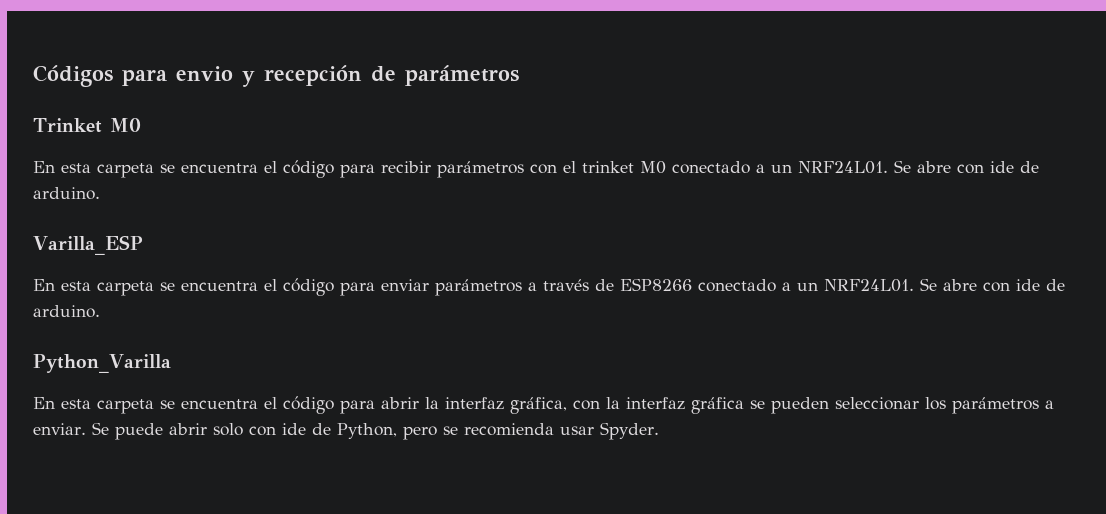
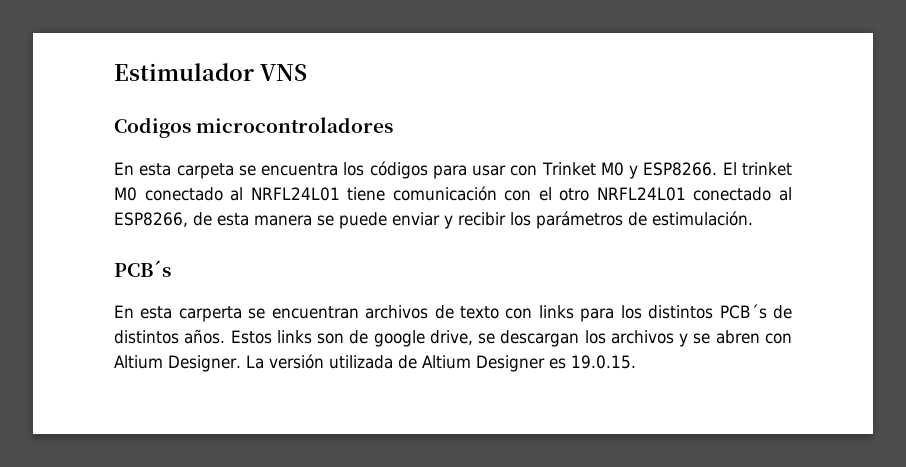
[33,65,519,87] [33,118,141,133] [33,160,1039,178] [33,187,100,200] [33,235,143,255] [33,278,1065,296] [33,305,100,318] [33,354,171,373] [33,396,1054,414] [33,422,659,440] Códigos para envio y recepción de parámetros // Trinket M0 // En esta carpeta se encuentra el código para recibir parámetros con el trinket M0 conectado a un NRF24L01. Se abre con ide de arduino. // Varilla_ESP // En esta carpeta se encuentra el código para enviar parámetros a través de ESP8266 conectado a un NRF24L01. Se abre con ide de arduino. // Python_Varilla // En esta carpeta se encuentra el código para abrir la interfaz gráfica, con la interfaz gráfica se pueden seleccionar los parámetros a enviar. Se puede abrir solo con ide de Python, pero se recomienda usar Spyder. -> [114,63,307,81] [114,117,394,138] [114,161,792,179] [114,186,792,201] [114,211,753,229] [114,260,171,277] [114,304,793,322] [114,329,792,347] [114,354,636,372] Estimulador VNS // Codigos microcontroladores // En esta carpeta se encuentra los códigos para usar con Trinket M0 y ESP8266. El trinket M0 conectado al NRFL24L01 tiene comunicación con el otro NRFL24L01 conectado al ESP8266, de esta manera se puede enviar y recibir los parámetros de estimulación. // PCB´s // En esta carperta se encuentran archivos de texto con links para los distintos PCB´s de distintos años. Estos links son de google drive, se descargan los archivos y se abren con Altium Designer. La versión utilizada de Altium Designer es 19.0.15.

